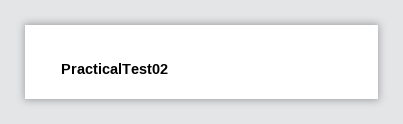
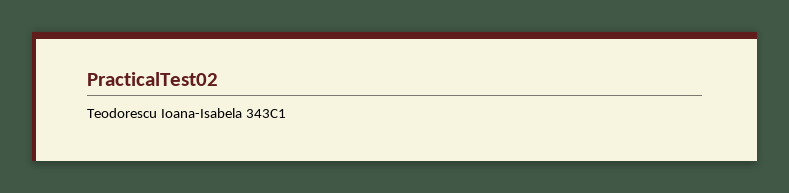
(168, 68) none -> [87,108,286,118] // Teodorescu Ioana-Isabela 343C1

